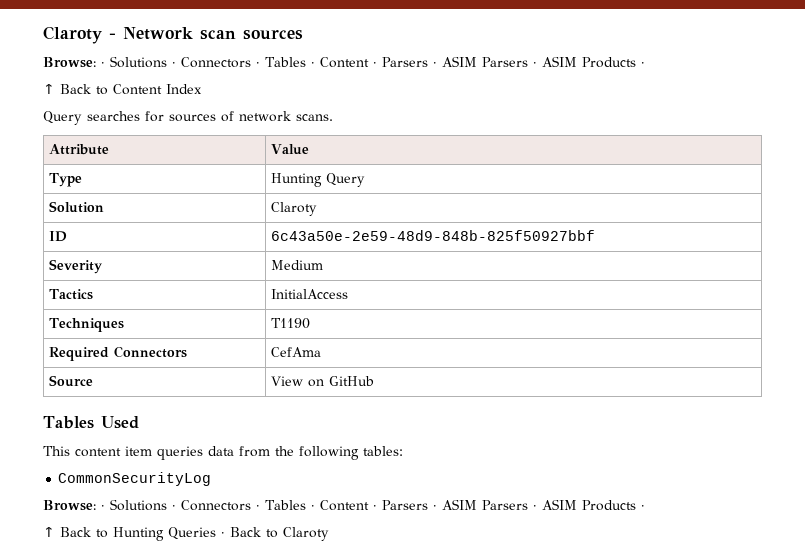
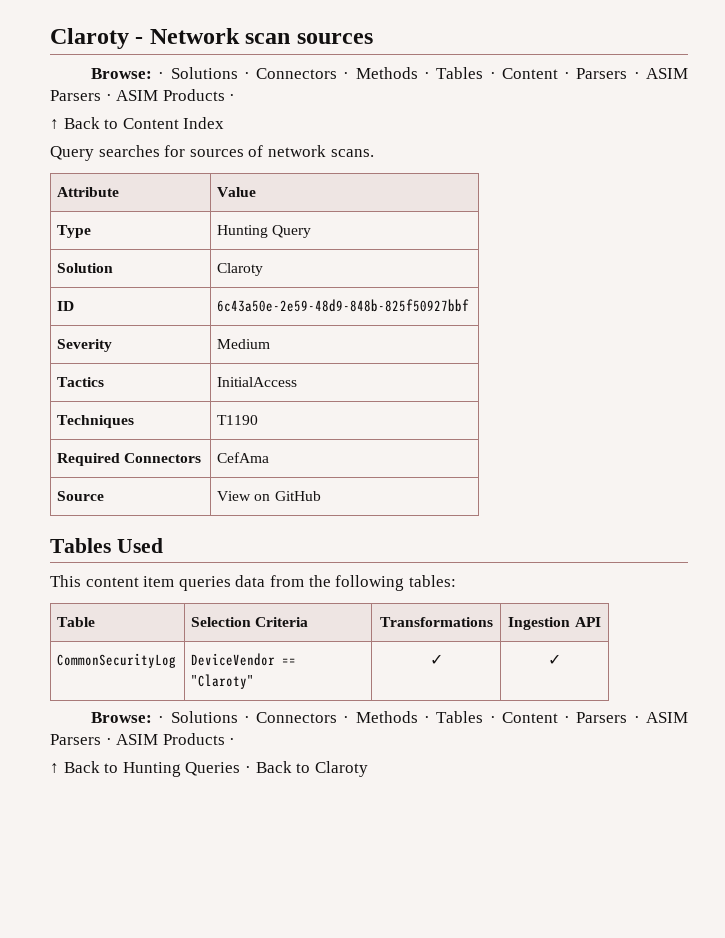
(260, 64) none -> [355,67,431,79] Methods ·
[58,472,212,486] [43,499,260,511] // CommonSecurityLog // Browse: · Solutions · Connectors · -> [57,617,96,627] [191,617,309,627] [379,617,493,627] [508,617,601,630] [57,653,177,668] [191,653,297,666] [191,674,255,689] [429,654,443,665] [548,654,561,665] [91,711,431,723] // Table | Selection Criteria | Transformations | Ingestion API // CommonSecurityLog | DeviceVendor == "Claroty" | ✓ | ✓ // Browse: · Solutions · Connectors · Methods ·

